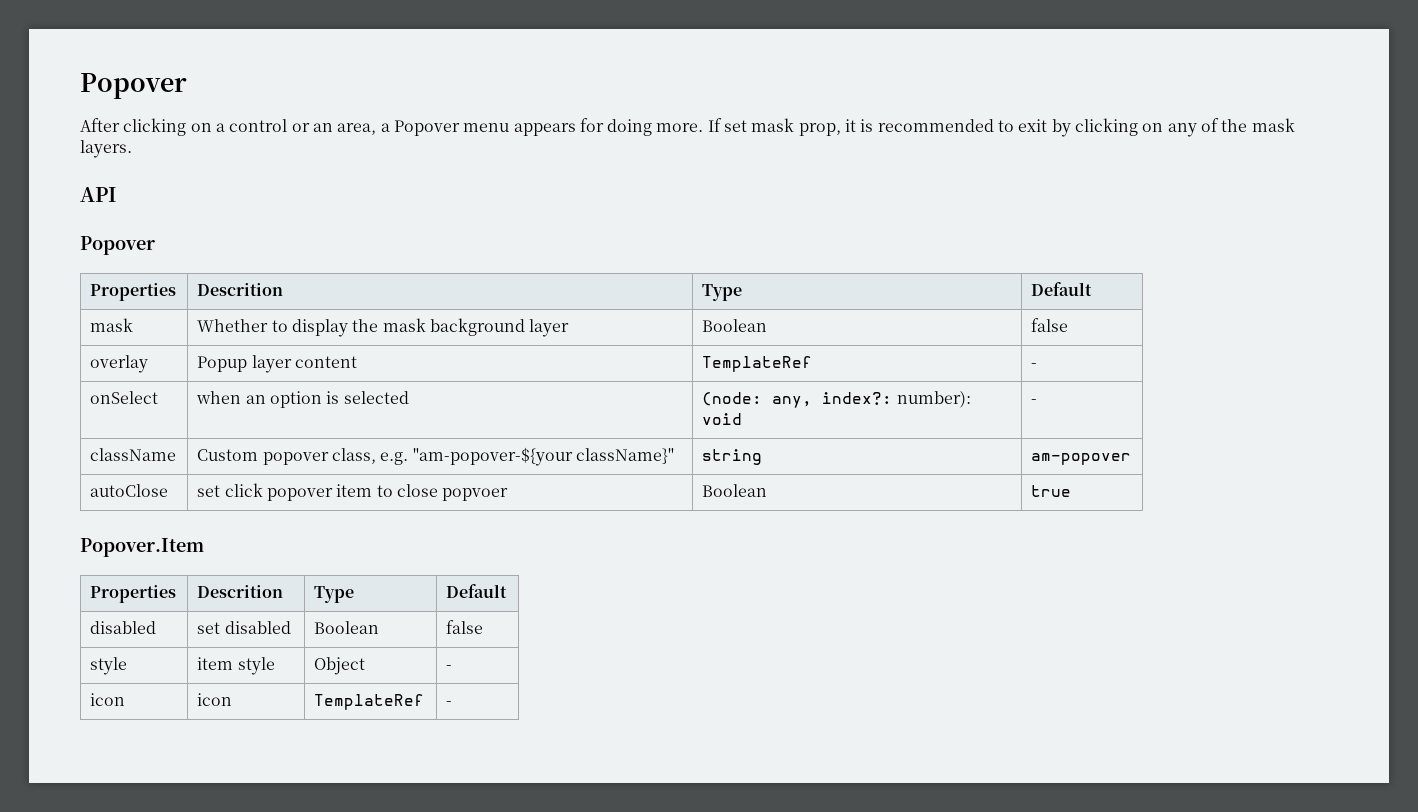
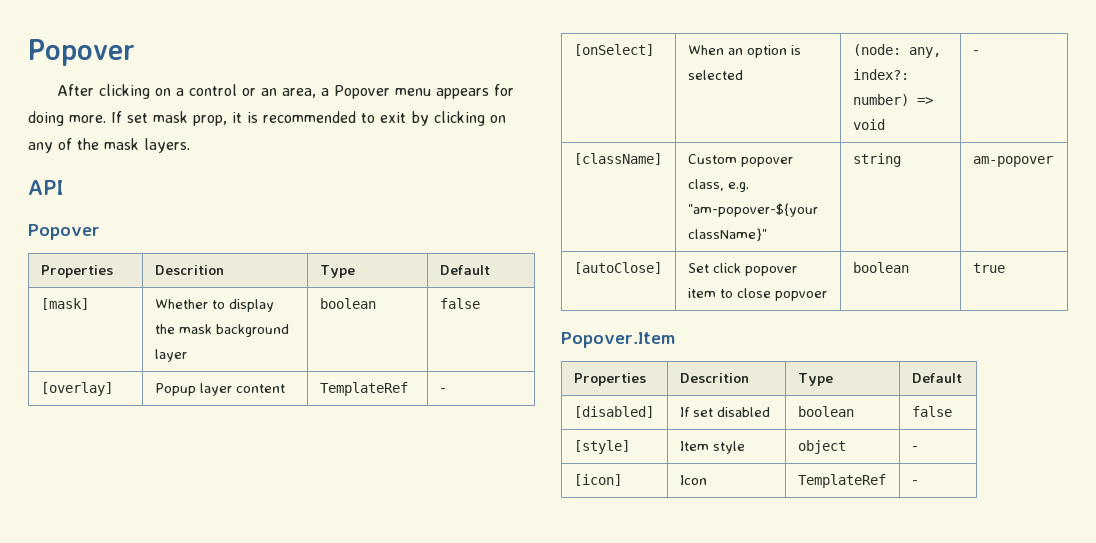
[90,318,134,332] mask -> [40,298,89,310] [mask]
[702,319,768,332] [1031,318,1069,332] [90,355,149,373] Boolean | false // overlay -> [319,298,376,309] [439,298,480,309] [40,382,113,396] boolean | false // [overlay]
[90,391,159,404] [196,391,242,404] onSelect | when -> [573,44,654,56] [687,45,724,55] [onSelect] | When
[896,391,971,408] number): -> [852,94,933,106] number) =>
[90,448,177,461] className -> [573,153,662,165] [className]
[90,484,169,497] [197,485,221,497] autoClose | set -> [573,262,662,274] [687,263,709,273] [autoClose] | Set
[702,484,768,497] Boolean -> [852,262,909,273] boolean
[90,621,157,634] disabled | -> [573,406,654,418] [679,407,690,417] [disabled] | If
[314,621,380,634] [446,620,484,634] [90,657,128,675] [197,657,275,675] [314,657,366,675] [446,665,453,670] [90,693,126,706] [197,693,233,706] Boolean | false // style | item style | Object | - // icon | icon -> [797,406,854,417] [911,406,952,417] [573,440,630,454] [679,441,745,454] [797,440,846,454] [911,446,918,451] [573,474,622,486] [679,475,707,485] boolean | false // [style] | Item style | object | - // [icon] | Icon

